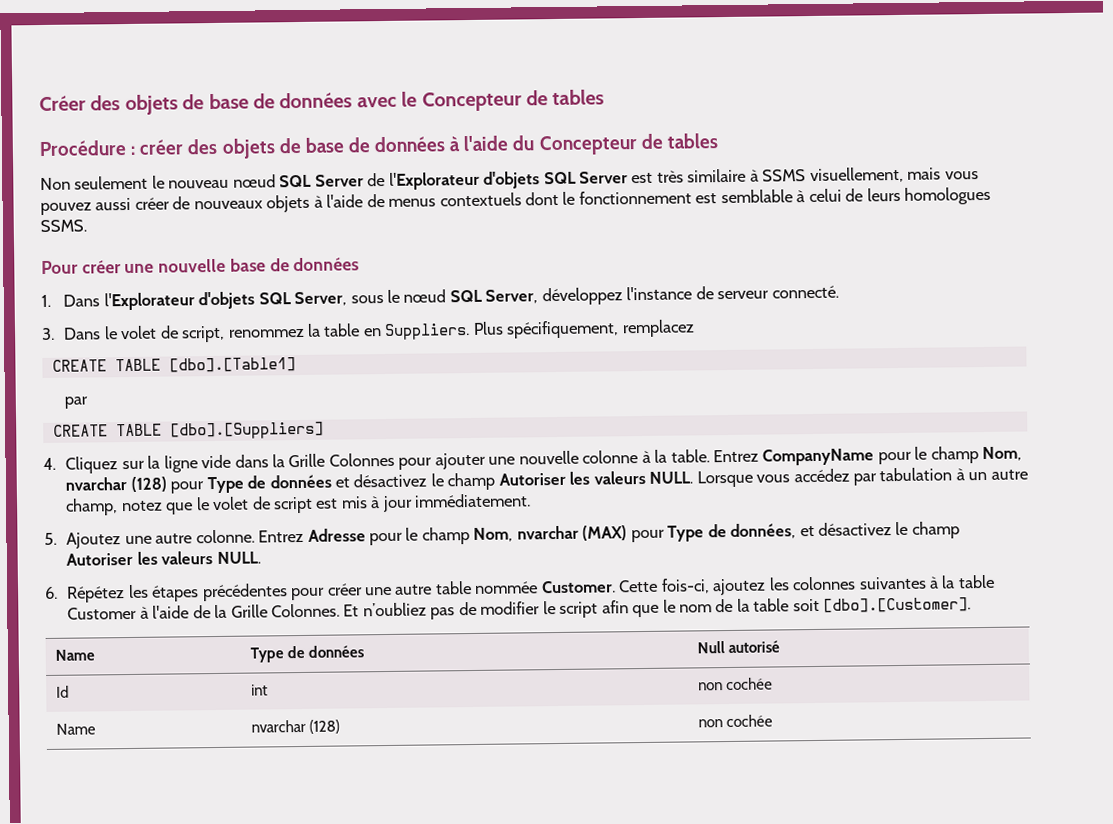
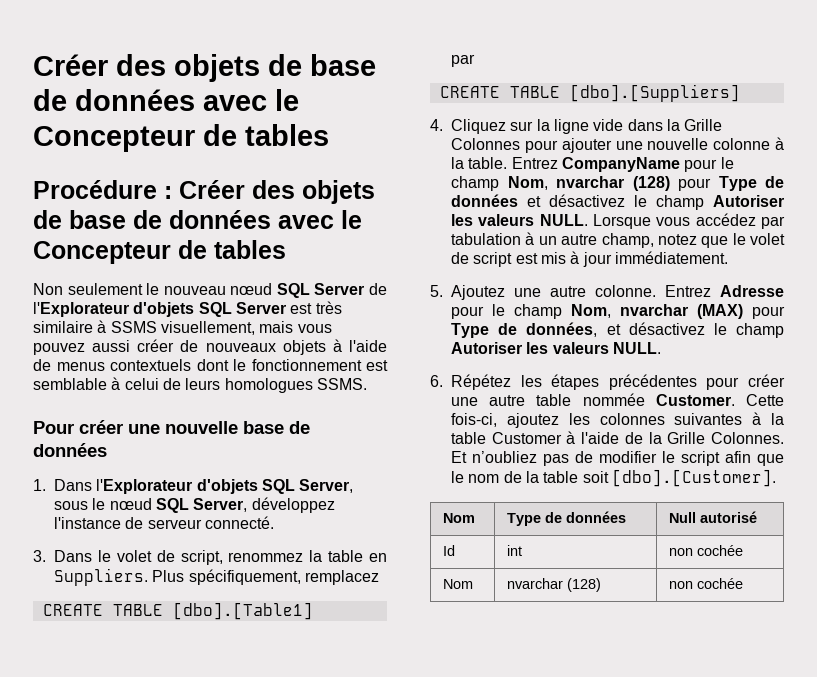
[139,135,535,159] créer des objets de base de données à l'aide du -> [179,180,375,204] [33,210,362,229] Créer des objets de base de données avec le
[54,649,95,661] Name -> [442,513,475,523] Nom
[55,723,96,735] Name -> [442,579,473,589] Nom

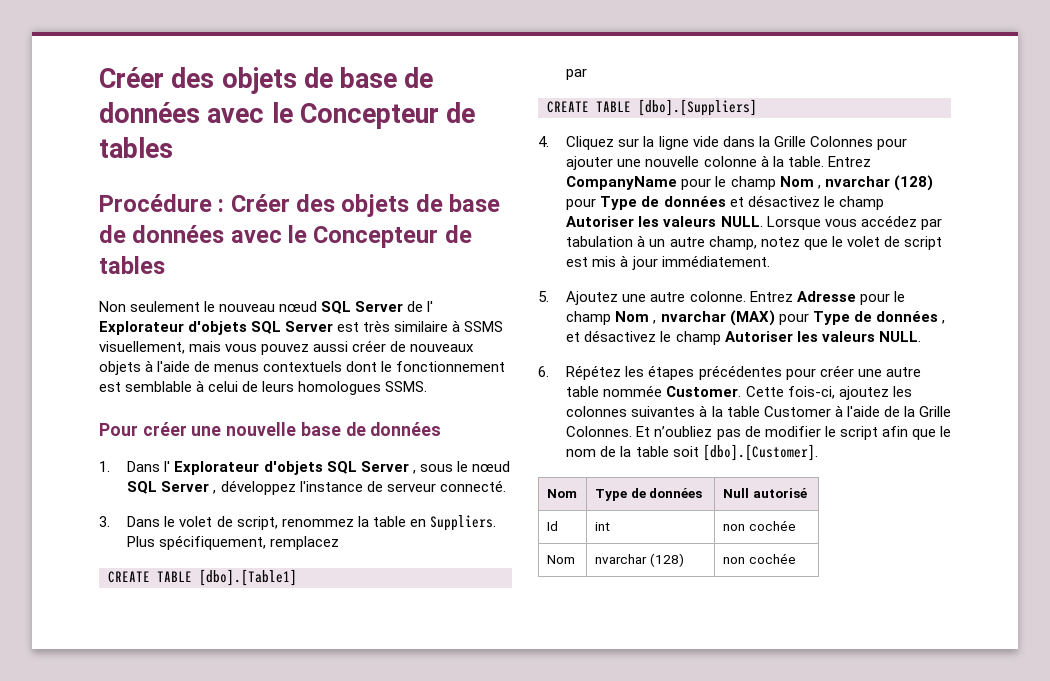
[33,302,129,317] l'Explorateur -> [427,301,434,312] [99,321,184,335] l' Explorateur
[96,479,354,494] l'Explorateur d'objets SQL Server, -> [164,461,416,475] l' Explorateur d'objets SQL Server ,
[193,498,248,512] Server, -> [161,481,217,494] Server ,
[507,176,548,190] Nom, -> [779,176,821,189] Nom ,
[571,304,611,318] Nom, -> [615,311,657,324] Nom ,
[526,322,598,337] données, -> [875,311,945,324] données ,

